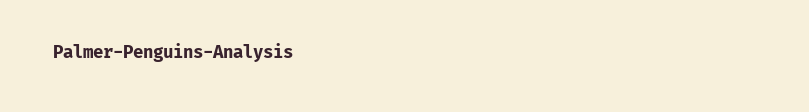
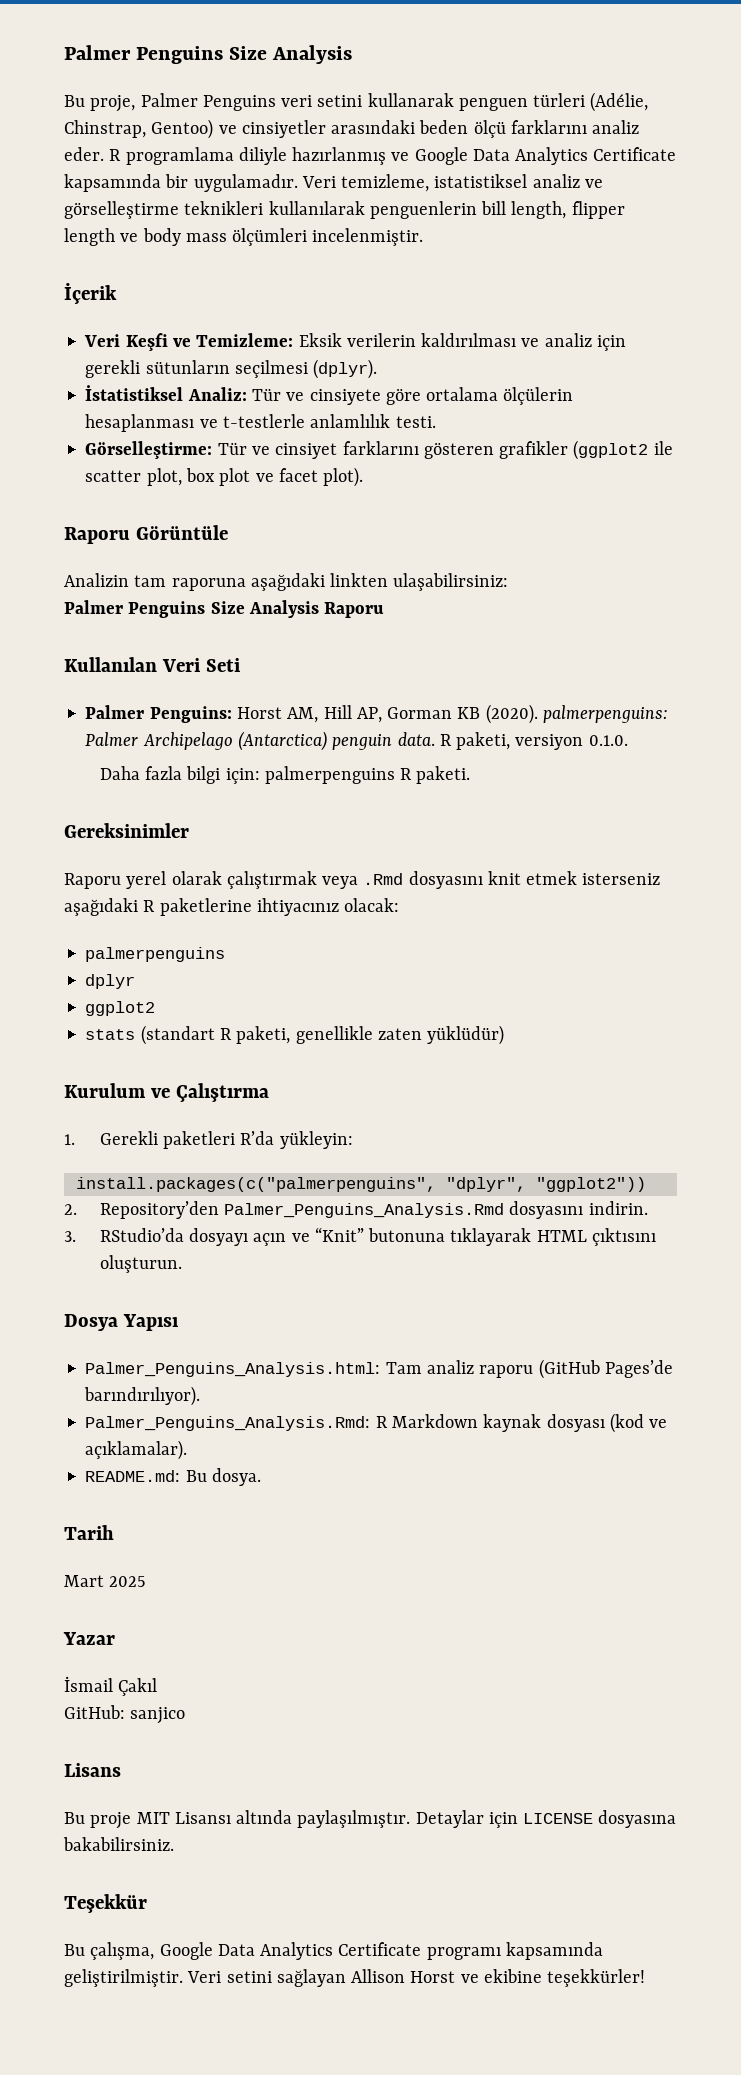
[53,43,293,62] Palmer-Penguins-Analysis -> [64,45,353,64] [64,92,649,112] [64,119,640,139] [64,147,677,165] [64,174,603,192] [64,201,625,219] [64,228,424,246] [64,283,117,304] [84,333,626,351] [85,359,378,379] [85,385,574,405] [85,414,436,432] [85,440,673,460] [85,467,364,487] [64,525,228,544] [64,573,509,591] [64,600,385,618] [64,657,240,672] [85,704,668,724] [85,731,628,751] [99,766,471,784] [64,823,189,838] [64,871,661,889] [64,898,400,916] [85,947,226,962] [85,974,136,989] [85,1001,156,1016] [85,1025,505,1045] [64,1083,269,1102] [64,1131,353,1149] [75,1177,646,1192] [64,1201,648,1219] [64,1227,656,1246] [99,1255,182,1273] [64,1314,178,1331] [85,1359,673,1379] [84,1386,201,1406] [85,1413,668,1433] [85,1440,188,1460] [85,1468,261,1486] [64,1525,114,1540] [64,1575,147,1587] [63,1632,115,1645] [64,1676,158,1696] [64,1705,186,1724] [64,1763,121,1777] [64,1810,677,1829] [63,1837,174,1851] [64,1894,147,1913] [64,1942,603,1960] [64,1969,646,1987] Palmer Penguins Size Analysis // Bu proje, Palmer Penguins veri setini kullanarak penguen türleri (Adélie, Chinstrap, Gentoo) ve cinsiyetler arasındaki beden ölçü farklarını analiz eder. R programlama diliyle hazırlanmış ve Google Data Analytics Certificate kapsamında bir uygulamadır. Veri temizleme, istatistiksel analiz ve görselleştirme teknikleri kullanılarak penguenlerin bill length, flipper length ve body mass ölçümleri incelenmiştir. // İçerik // Veri Keşfi ve Temizleme: Eksik verilerin kaldırılması ve analiz için gerekli sütunların seçilmesi (dplyr). // İstatistiksel Analiz: Tür ve cinsiyete göre ortalama ölçülerin hesaplanması ve t-testlerle anlamlılık testi. // Görselleştirme: Tür ve cinsiyet farklarını gösteren grafikler (ggplot2 ile scatter plot, box plot ve facet plot). // Raporu Görüntüle // Analizin tam raporuna aşağıdaki linkten ulaşabilirsiniz: // Palmer Penguins Size Analysis Raporu // Kullanılan Veri Seti // Palmer Penguins: Horst AM, Hill AP, Gorman KB (2020). palmerpenguins: Palmer Archipelago (Antarctica) penguin data. R paketi, versiyon 0.1.0. // Daha fazla bilgi için: palmerpenguins R paketi. // Gereksinimler // Raporu yerel olarak çalıştırmak veya .Rmd dosyasını knit etmek isterseniz aşağıdaki R paketlerine ihtiyacınız olacak: // palmerpenguins // dplyr // ggplot2 // stats (standart R paketi, genellikle zaten yüklüdür) // Kurulum ve Çalıştırma // 1. Gerekli paketleri R’da yükleyin: // install.packages(c("palmerpenguins", "dplyr", "ggplot2")) // 2. Repository’den Palmer_Penguins_Analysis.Rmd dosyasını indirin. // 3. RStudio’da dosyayı açın ve “Knit” butonuna tıklayarak HTML çıktısını oluşturun. // Dosya Yapısı // Palmer_Penguins_Analysis.html: Tam analiz raporu (GitHub Pages’de barındırılıyor). // Palmer_Penguins_Analysis.Rmd: R Markdown kaynak dosyası (kod ve açıklamalar). // README.md: Bu dosya. // Tarih // Mart 2025 // Yazar // İsmail Çakıl // GitHub: sanjico // Lisans // Bu proje MIT Lisansı altında paylaşılmıştır. Detaylar için LICENSE dosyasına bakabilirsiniz. // Teşekkür // Bu çalışma, Google Data Analytics Certificate programı kapsamında geliştirilmiştir. Veri setini sağlayan Allison Horst ve ekibine teşekkürler!

